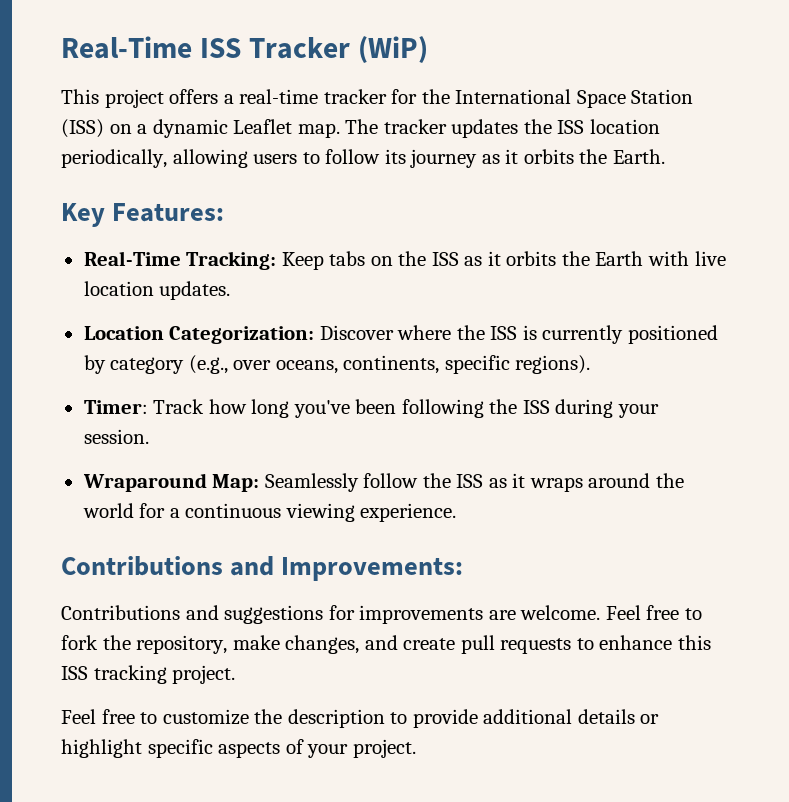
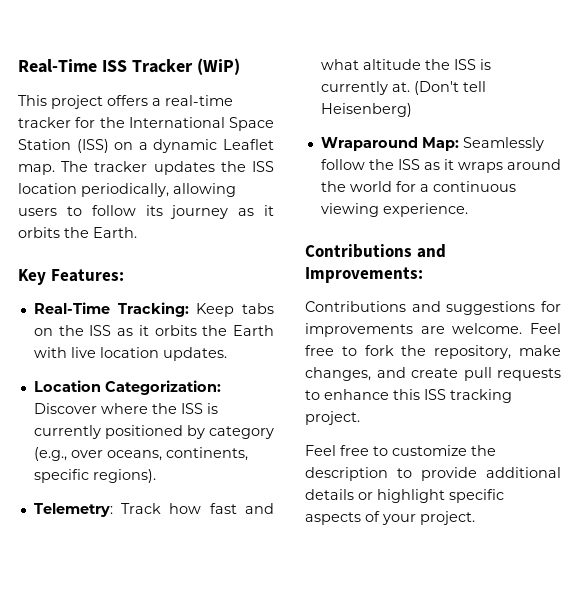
[83,400,148,414] Timer: -> [33,503,113,517] Telemetry:
[251,399,659,418] [83,429,149,444] long you've been following the ISS during your session. -> [209,503,274,514] [320,59,491,70] [320,81,486,95] [320,103,412,117] fast and what altitude the ISS is currently at. (Don't tell Heisenberg)

